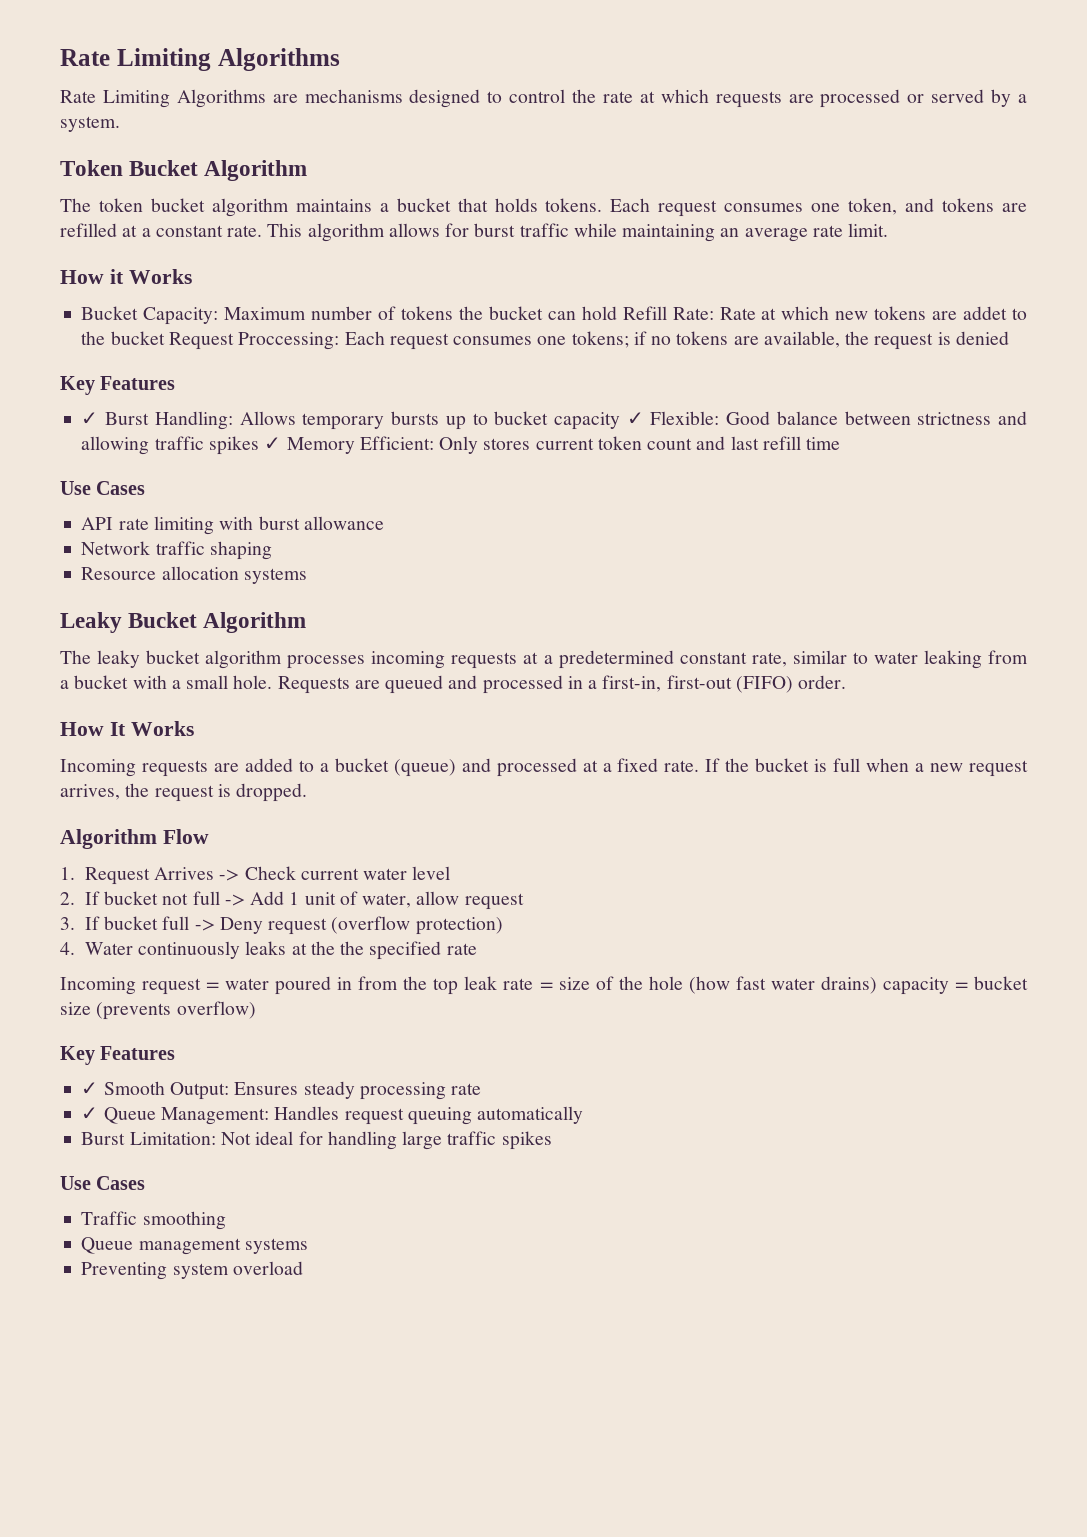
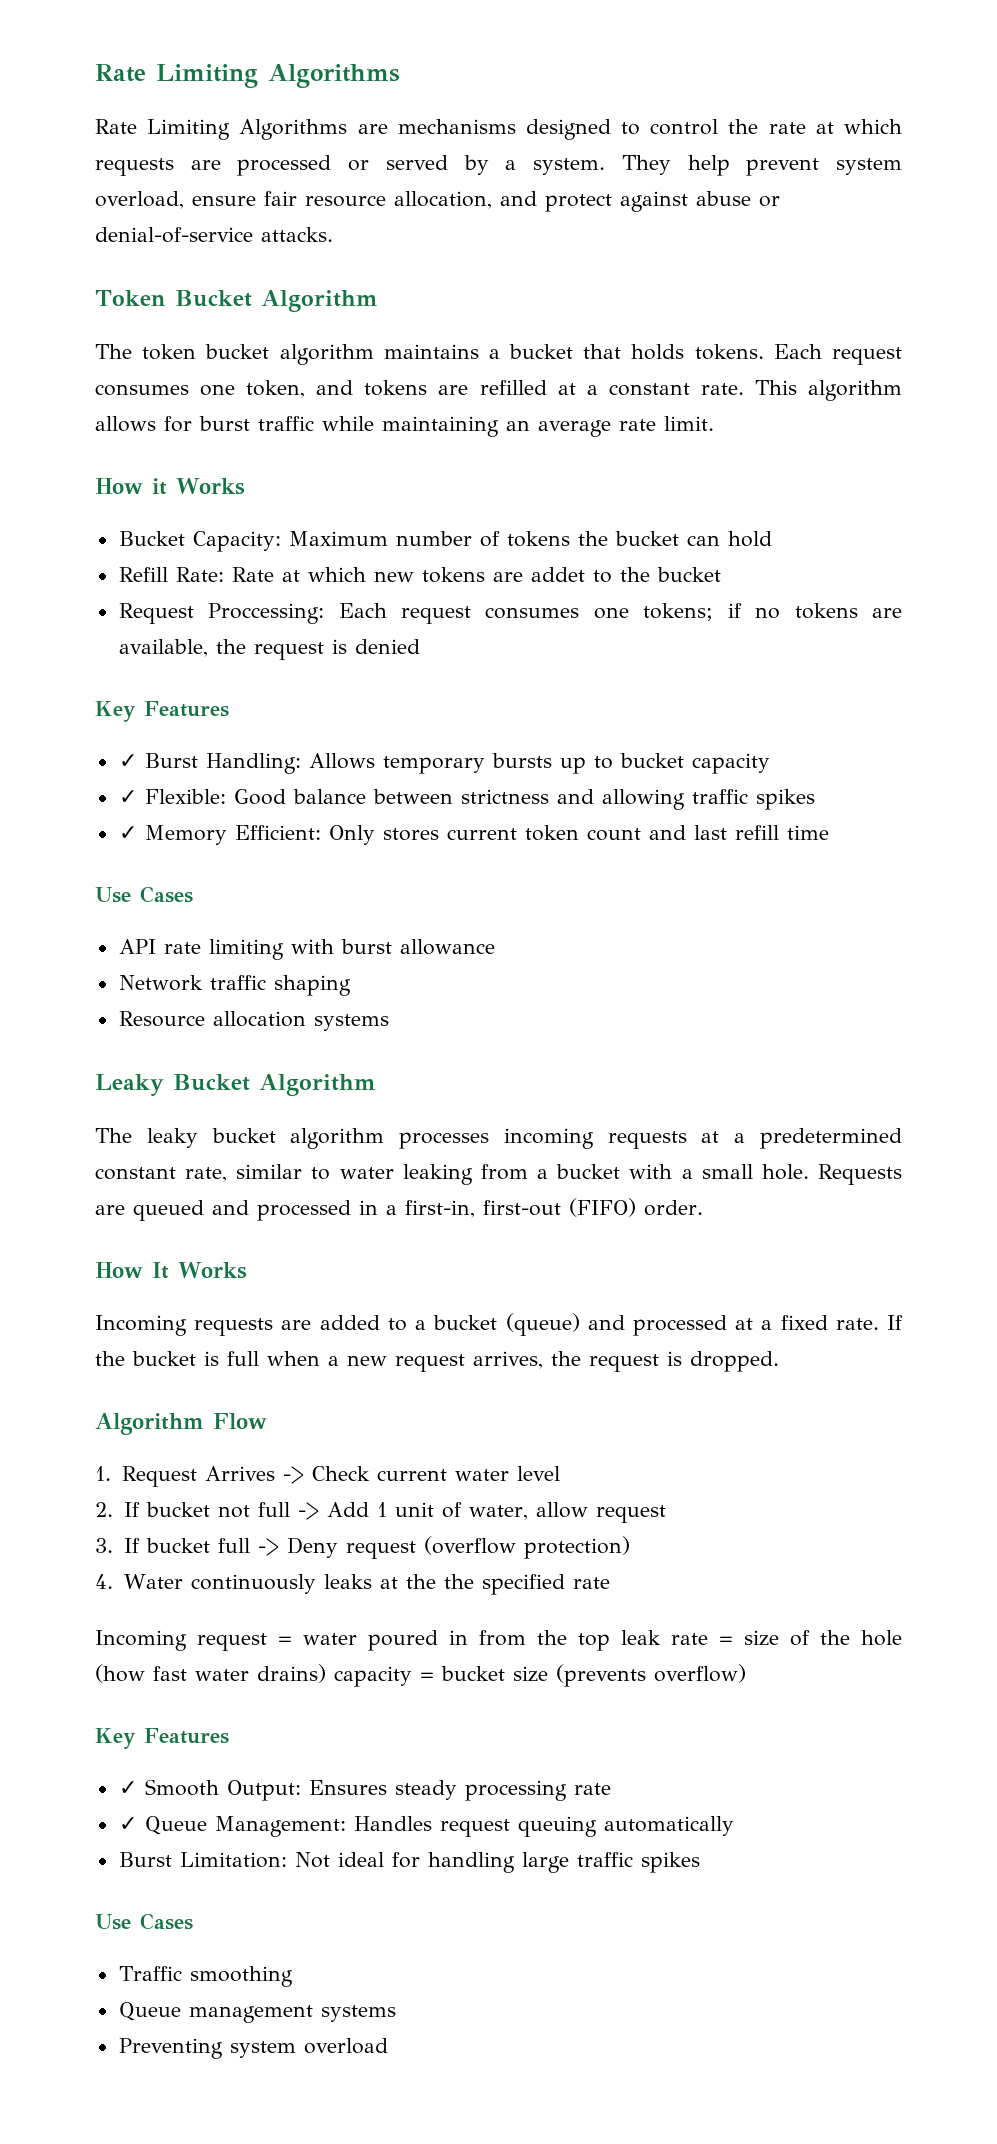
(120, 124) none -> [621,155,903,176] [95,191,780,212] [95,227,333,243] They help prevent system overload, ensure fair resource allocation, and protect against abuse or denial-of-service attacks.
(617, 313) none -> (772, 539) //
(165, 338) none -> (721, 574) //
(620, 421) none -> (770, 763) //
(259, 445) none -> (815, 799) //

